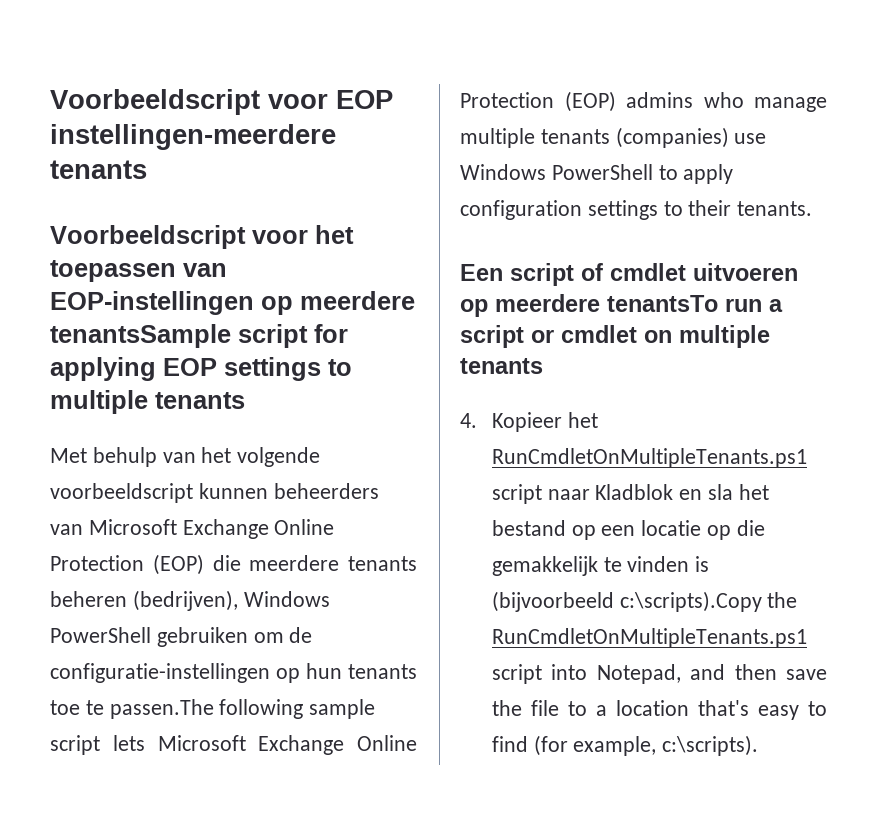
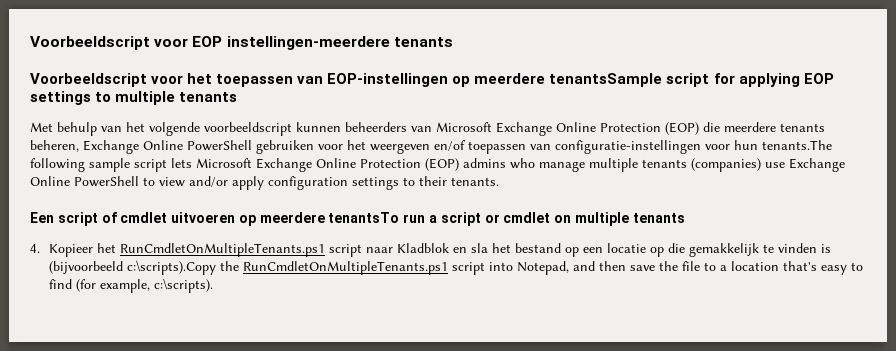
[50,590,330,611] [50,627,313,647] [50,663,417,683] [50,699,214,719] beheren (bedrijven), Windows PowerShell gebruiken om de configuratie-instellingen op hun tenants toe te passen.The -> [30,140,832,154] beheren, Exchange Online PowerShell gebruiken voor het weergeven en/of toepassen van configuratie-instellingen voor hun tenants.The
[460,164,678,180] Windows PowerShell to -> [789,158,845,172] [30,176,228,187] Exchange Online PowerShell to view and/or

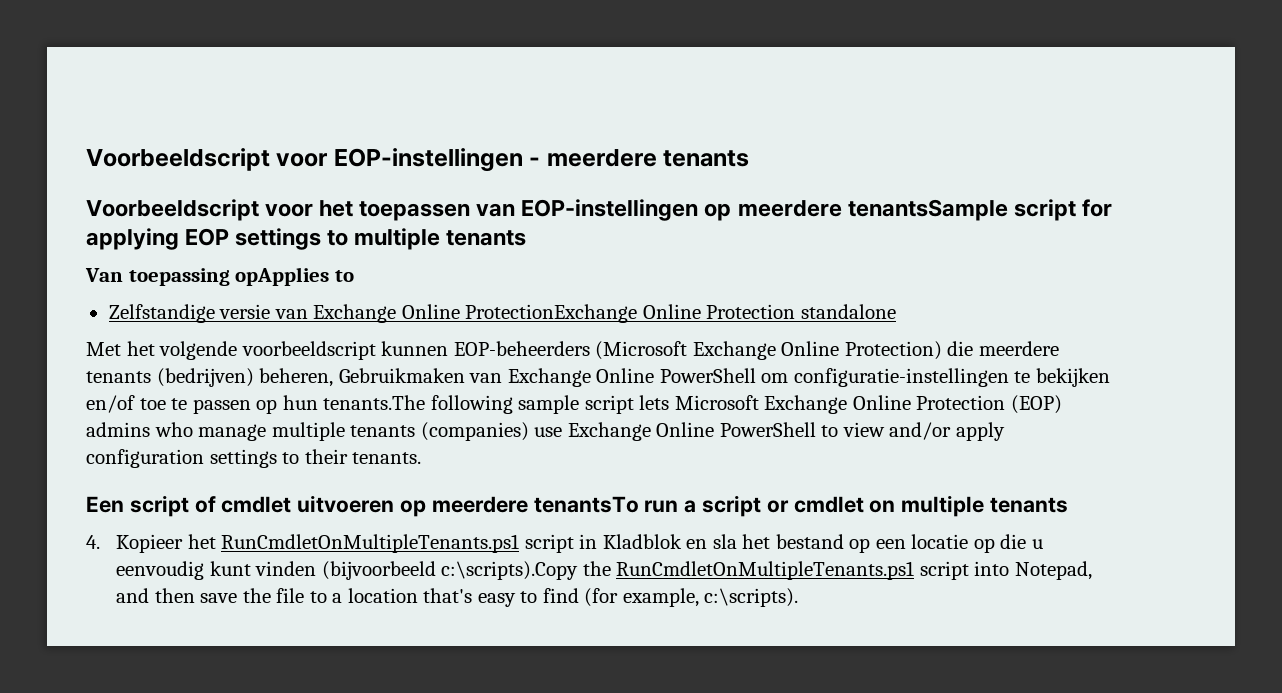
[30,36,390,50] Voorbeeldscript voor EOP instellingen-meerdere -> [86,148,657,172] Voorbeeldscript voor EOP-instellingen - meerdere
(238, 97) none -> [85,267,354,286] [108,304,896,323] // Van toepassing opApplies to // Zelfstandige versie van Exchange Online ProtectionExchange Online Protection standalone
[57,122,122,136] behulp van -> (121, 349) none
[345,122,825,136] [30,140,730,154] beheerders van Microsoft Exchange Online Protection (EOP) die meerdere tenants beheren, Exchange Online PowerShell gebruiken voor het weergeven en/of toepassen van configuratie-instellingen voor -> [453,341,1059,360] [86,368,1110,387] [86,395,278,414] EOP-beheerders (Microsoft Exchange Online Protection) die meerdere tenants (bedrijven) beheren, Gebruikmaken van Exchange Online PowerShell om configuratie-instellingen te bekijken en/of toe te passen op
[365,247,393,253] naar -> [579,534,598,549] in
[688,243,831,257] gemakkelijk te vinden is -> [1031,539,1043,549] [115,561,317,580] u eenvoudig kunt vinden

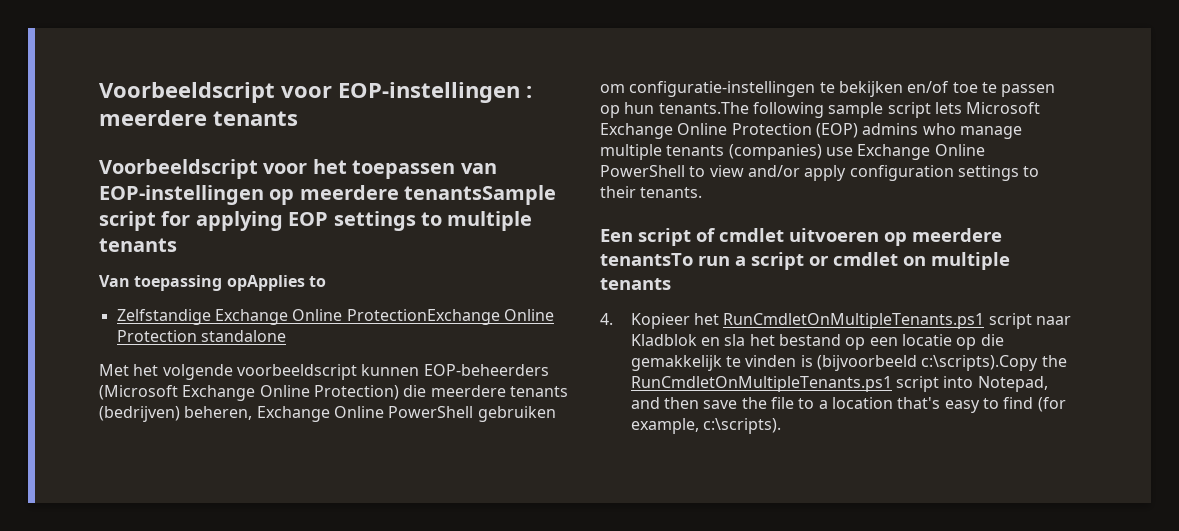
[529,157,541,166] - -> [526,86,532,98] :
[219,304,308,319] versie van -> (211, 317) none
[338,368,756,387] Gebruikmaken van Exchange Online PowerShell -> [256,406,556,422] Exchange Online PowerShell gebruiken
[579,534,598,549] in -> [1035,316,1071,325] naar
[1031,539,1043,549] [115,561,317,580] u eenvoudig kunt vinden -> [630,355,813,371] gemakkelijk te vinden is

